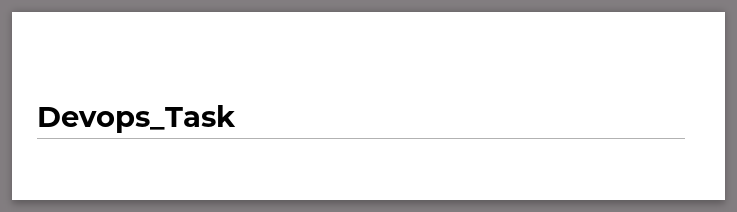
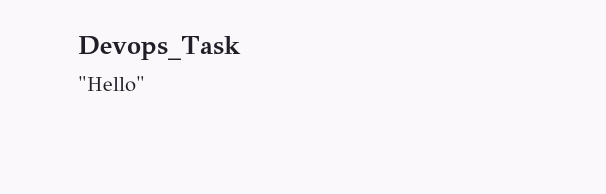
(236, 119) none -> [78,76,145,92] // "Hello"

